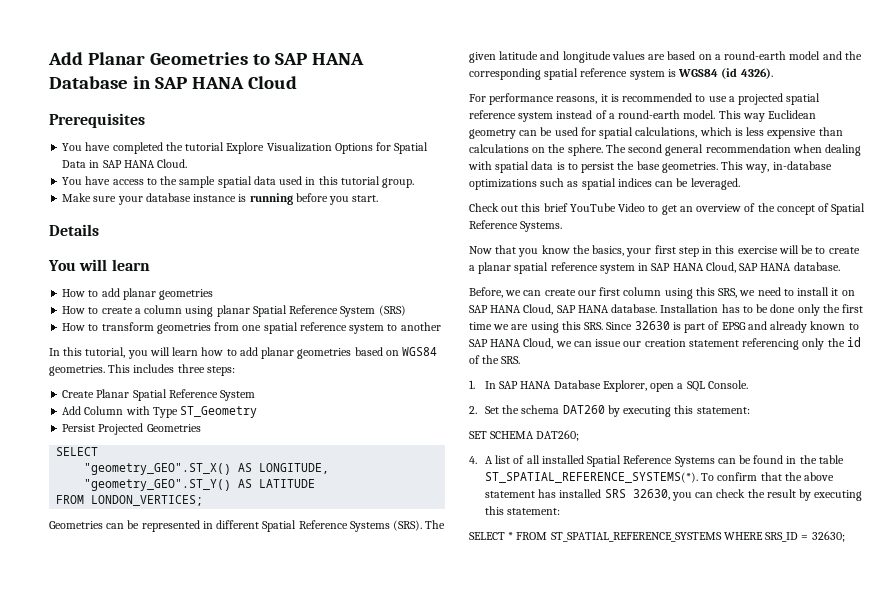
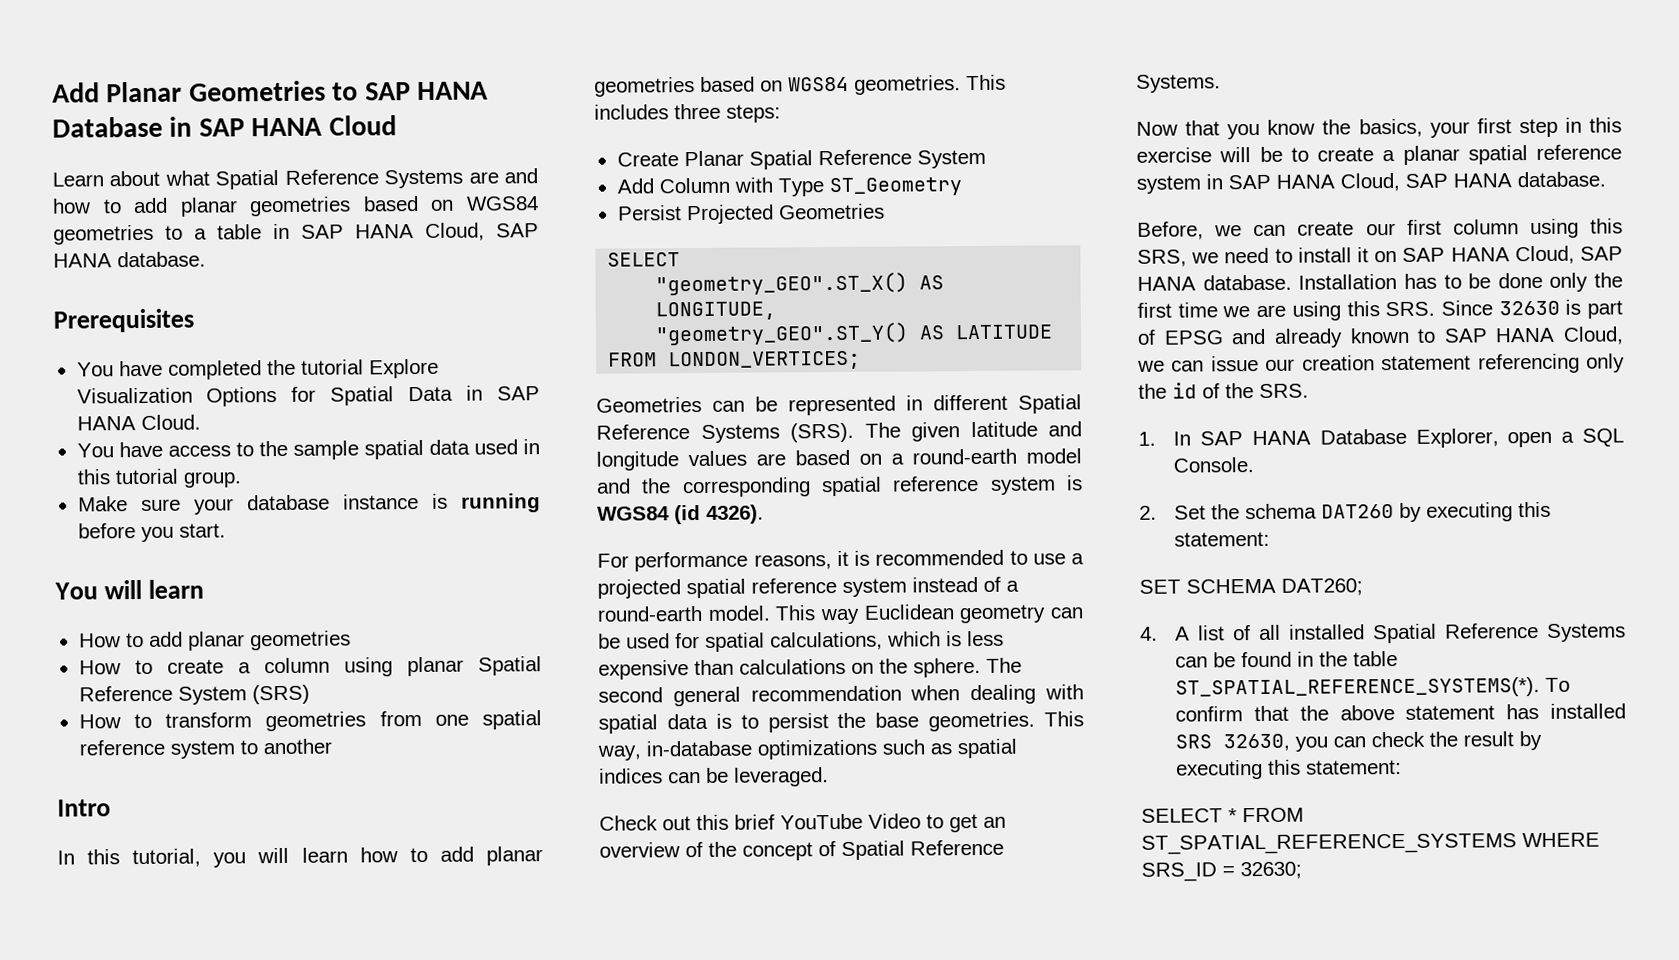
(297, 82) none -> [52,168,538,190] [52,196,539,217] [53,222,539,245] [53,251,206,268] // Learn about what Spatial Reference Systems are and how to add planar geometries based on WGS84 geometries to a table in SAP HANA Cloud, SAP HANA database.
[49,224,99,236] // Details -> (226, 530) none
(441, 326) none -> [57,799,111,817] // Intro

